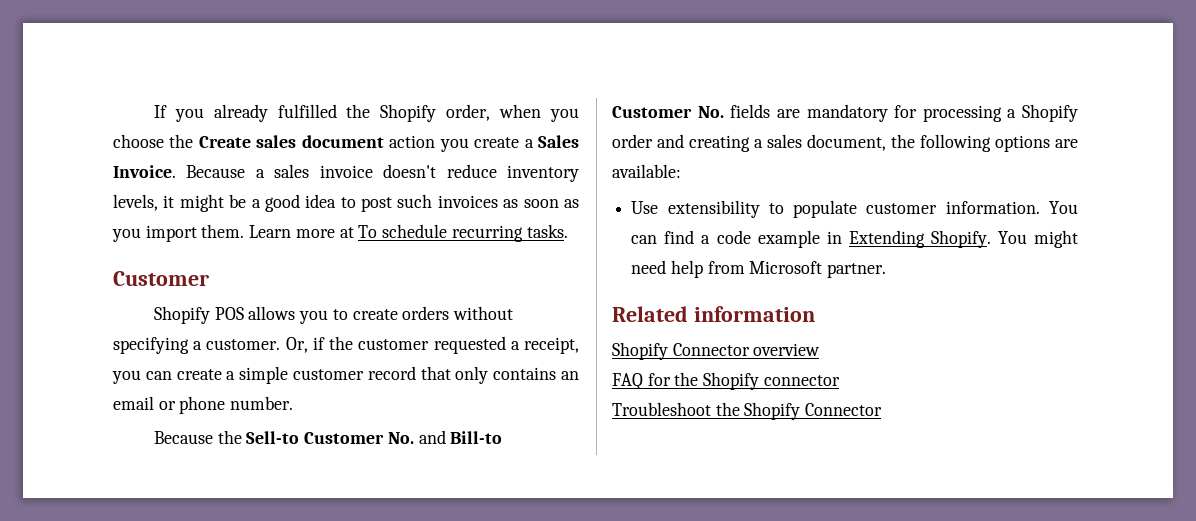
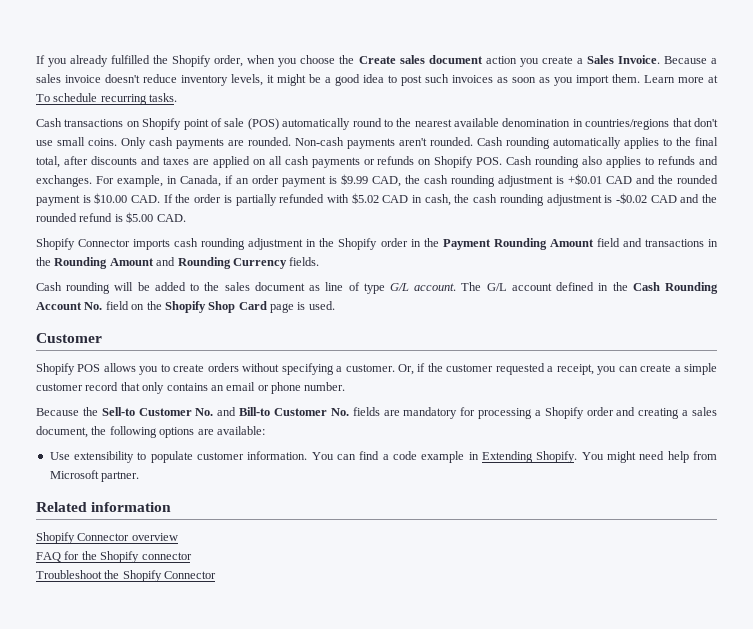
(568, 231) none -> [36,118,719,130] [36,137,718,149] [36,156,719,168] [36,174,718,187] [36,193,717,206] [36,212,186,223] [36,238,718,250] [36,257,320,269] [36,282,719,294] [36,301,335,313] // Cash transactions on Shopify point of sale (POS) automatically round to the nearest available denomination in countries/regions that don't use small coins. Only cash payments are rounded. Non-cash payments aren't rounded. Cash rounding automatically applies to the final total, after discounts and taxes are applied on all cash payments or refunds on Shopify POS. Cash rounding also applies to refunds and exchanges. For example, in Canada, if an order payment is $9.99 CAD, the cash rounding adjustment is +$0.01 CAD and the rounded payment is $10.00 CAD. If the order is partially refunded with $5.02 CAD in cash, the cash rounding adjustment is -$0.02 CAD and the rounded refund is $5.00 CAD. // Shopify Connector imports cash rounding adjustment in the Shopify order in the Payment Rounding Amount field and transactions in the Rounding Amount and Rounding Currency fields. // Cash rounding will be added to the sales document as line of type G/L account. The G/L account defined in the Cash Rounding Account No. field on the Shopify Shop Card page is used.

